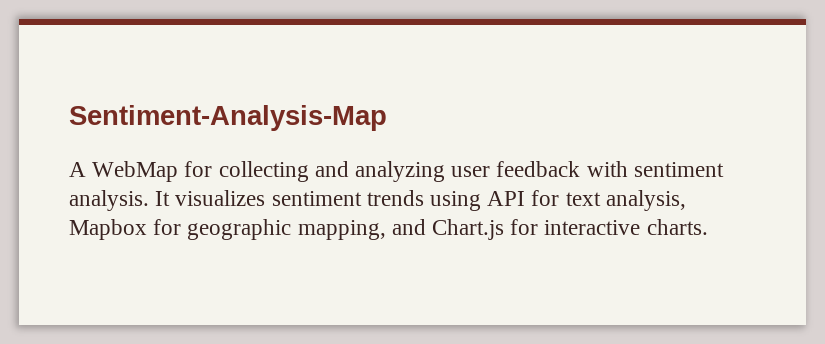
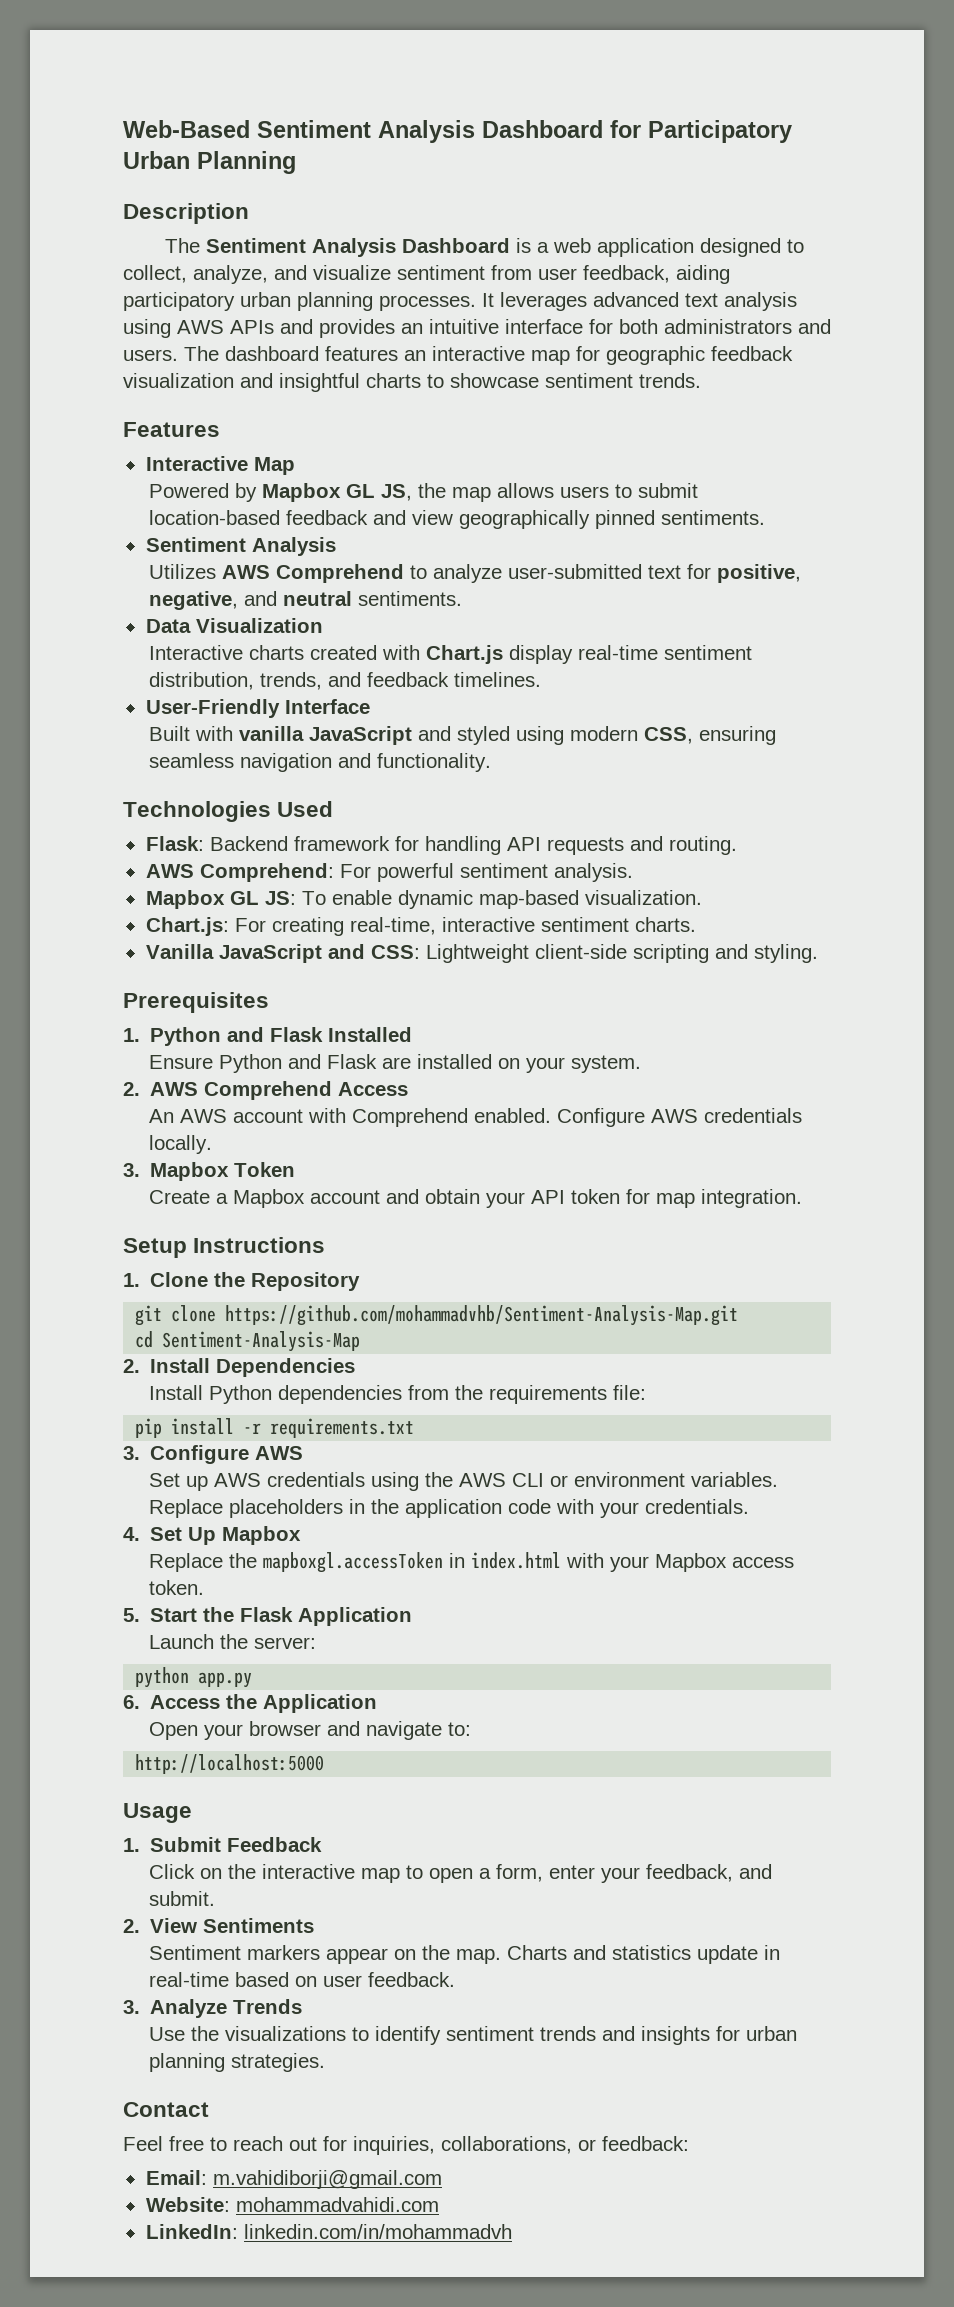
[69,105,387,131] [69,161,724,182] [69,190,686,211] [69,219,708,240] Sentiment-Analysis-Map // A WebMap for collecting and analyzing user feedback with sentiment analysis. It visualizes sentiment trends using API for text analysis, Mapbox for geographic mapping, and Chart.js for interactive charts. -> [123,120,792,143] [123,151,296,174] [123,203,249,224] [164,238,804,257] [123,265,730,284] [123,292,797,311] [123,319,831,338] [123,346,793,365] [123,373,701,392] [123,422,220,437] [145,456,295,475] [149,483,699,502] [149,510,766,529] [145,537,336,556] [149,564,802,583] [149,591,463,610] [145,618,323,633] [149,645,753,664] [149,672,542,690] [145,699,370,718] [149,726,777,745] [149,753,492,772] [123,801,334,822] [145,836,737,855] [145,863,633,882] [145,890,702,909] [145,917,696,936] [145,944,818,963] [123,992,269,1013] [123,1027,413,1046] [149,1054,642,1073] [123,1081,409,1100] [149,1108,803,1127] [149,1135,213,1154] [123,1162,296,1181] [149,1189,803,1208] [123,1237,326,1258] [123,1272,361,1291] [135,1305,739,1326] [135,1331,361,1352] [123,1358,356,1377] [149,1385,647,1404] [135,1418,415,1438] [123,1445,304,1464] [149,1472,779,1491] [149,1499,750,1518] [123,1526,302,1545] [149,1552,795,1573] [149,1580,205,1595] [123,1607,413,1626] [149,1634,317,1649] [135,1667,253,1688] [123,1694,378,1713] [149,1721,472,1740] [135,1754,325,1774] [123,1803,192,1823] [123,1837,323,1852] [149,1864,773,1883] [149,1891,216,1906] [123,1918,315,1933] [149,1945,781,1964] [149,1972,456,1987] [123,1999,303,2018] [149,2026,798,2045] [149,2053,326,2072] [123,2102,209,2117] [123,2136,689,2155] [145,2170,442,2189] [145,2197,439,2212] [145,2224,512,2239] Web-Based Sentiment Analysis Dashboard for Participatory Urban Planning // Description // The Sentiment Analysis Dashboard is a web application designed to collect, analyze, and visualize sentiment from user feedback, aiding participatory urban planning processes. It leverages advanced text analysis using AWS APIs and provides an intuitive interface for both administrators and users. The dashboard features an interactive map for geographic feedback visualization and insightful charts to showcase sentiment trends. // Features // Interactive Map // Powered by Mapbox GL JS, the map allows users to submit location-based feedback and view geographically pinned sentiments. // Sentiment Analysis // Utilizes AWS Comprehend to analyze user-submitted text for positive, negative, and neutral sentiments. // Data Visualization // Interactive charts created with Chart.js display real-time sentiment distribution, trends, and feedback timelines. // User-Friendly Interface // Built with vanilla JavaScript and styled using modern CSS, ensuring seamless navigation and functionality. // Technologies Used // Flask: Backend framework for handling API requests and routing. // AWS Comprehend: For powerful sentiment analysis. // Mapbox GL JS: To enable dynamic map-based visualization. // Chart.js: For creating real-time, interactive sentiment charts. // Vanilla JavaScript and CSS: Lightweight client-side scripting and styling. // Prerequisites // 1. Python and Flask Installed // Ensure Python and Flask are installed on your system. // 2. AWS Comprehend Access // An AWS account with Comprehend enabled. Configure AWS credentials locally. // 3. Mapbox Token // Create a Mapbox account and obtain your API token for map integration. // Setup Instructions // 1. Clone the Repository // git clone https://github.com/mohammadvhb/Sentiment-Analysis-Map.git // cd Sentiment-Analysis-Map // 2. Install Dependencies // Install Python dependencies from the requirements file: // pip install -r requirements.txt // 3. Configure AWS // Set up AWS credentials using the AWS CLI or environment variables. Replace placeholders in the application code with your credentials. // 4. Set Up Mapbox // Replace the mapboxgl.accessToken in index.html with your Mapbox access token. // 5. Start the Flask Application // Launch the server: // python app.py // 6. Access the Application // Open your browser and navigate to: // http://localhost:5000 // Usage // 1. Submit Feedback // Click on the interactive map to open a form, enter your feedback, and submit. // 2. View Sentiments // Sentiment markers appear on the map. Charts and statistics update in real-time based on user feedback. // 3. Analyze Trends // Use the visualizations to identify sentiment trends and insights for urban planning strategies. // Contact // Feel free to reach out for inquiries, collaborations, or feedback: // Email: m.vahidiborji@gmail.com // Website: mohammadvahidi.com // LinkedIn: linkedin.com/in/mohammadvh

